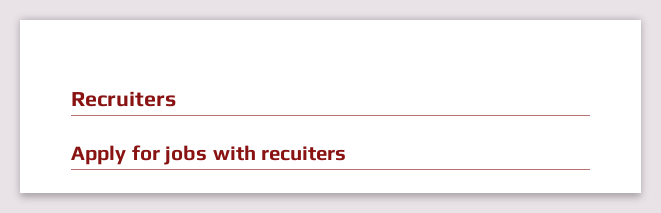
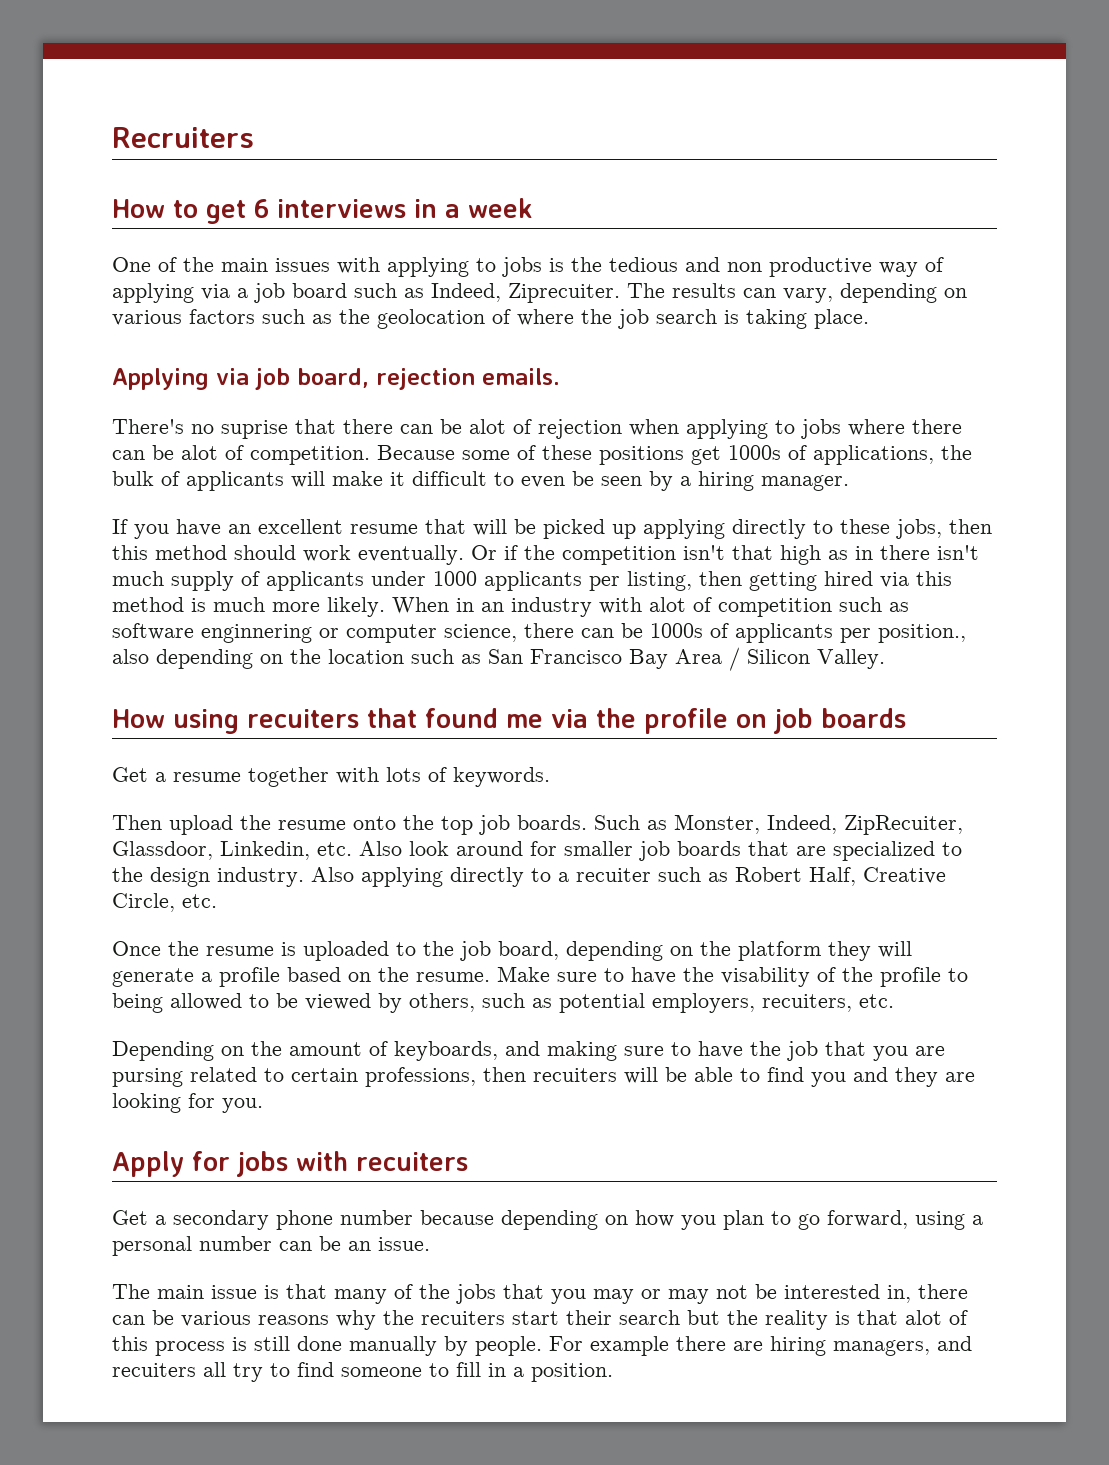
(176, 99) none -> [112,198,533,224] [112,257,944,277] [112,283,967,303] [112,309,869,329] [112,368,560,390] [112,419,962,439] [112,445,972,465] [112,471,849,491] [112,519,992,539] [112,545,979,565] [112,571,952,591] [112,597,909,617] [112,623,966,643] [112,647,885,671] [112,708,906,734] [112,767,550,787] [112,814,963,835] [112,841,962,861] [112,867,946,887] [112,893,217,912] [112,941,912,961] [112,966,968,987] [112,993,894,1013] [112,1041,945,1061] [112,1067,975,1087] [112,1093,263,1113] // How to get 6 interviews in a week // One of the main issues with applying to jobs is the tedious and non productive way of applying via a job board such as Indeed, Ziprecuiter. The results can vary, depending on various factors such as the geolocation of where the job search is taking place. // Applying via job board, rejection emails. // There's no suprise that there can be alot of rejection when applying to jobs where there can be alot of competition. Because some of these positions get 1000s of applications, the bulk of applicants will make it difficult to even be seen by a hiring manager. // If you have an excellent resume that will be picked up applying directly to these jobs, then this method should work eventually. Or if the competition isn't that high as in there isn't much supply of applicants under 1000 applicants per listing, then getting hired via this method is much more likely. When in an industry with alot of competition such as software enginnering or computer science, there can be 1000s of applicants per position., also depending on the location such as San Francisco Bay Area / Silicon Valley. // How using recuiters that found me via the profile on job boards // Get a resume together with lots of keywords. // Then upload the resume onto the top job boards. Such as Monster, Indeed, ZipRecuiter, Glassdoor, Linkedin, etc. Also look around for smaller job boards that are specialized to the design industry. Also applying directly to a recuiter such as Robert Half, Creative Circle, etc. // Once the resume is uploaded to the job board, depending on the platform they will generate a profile based on the resume. Make sure to have the visability of the profile to being allowed to be viewed by others, such as potential employers, recuiters, etc. // Depending on the amount of keyboards, and making sure to have the job that you are pursing related to certain professions, then recuiters will be able to find you and they are looking for you.
(347, 153) none -> [112,1210,983,1230] [112,1236,430,1256] [112,1284,968,1304] [112,1310,968,1330] [112,1336,972,1356] [112,1362,613,1382] // Get a secondary phone number because depending on how you plan to go forward, using a personal number can be an issue. // The main issue is that many of the jobs that you may or may not be interested in, there can be various reasons why the recuiters start their search but the reality is that alot of this process is still done manually by people. For example there are hiring managers, and recuiters all try to find someone to fill in a position.

